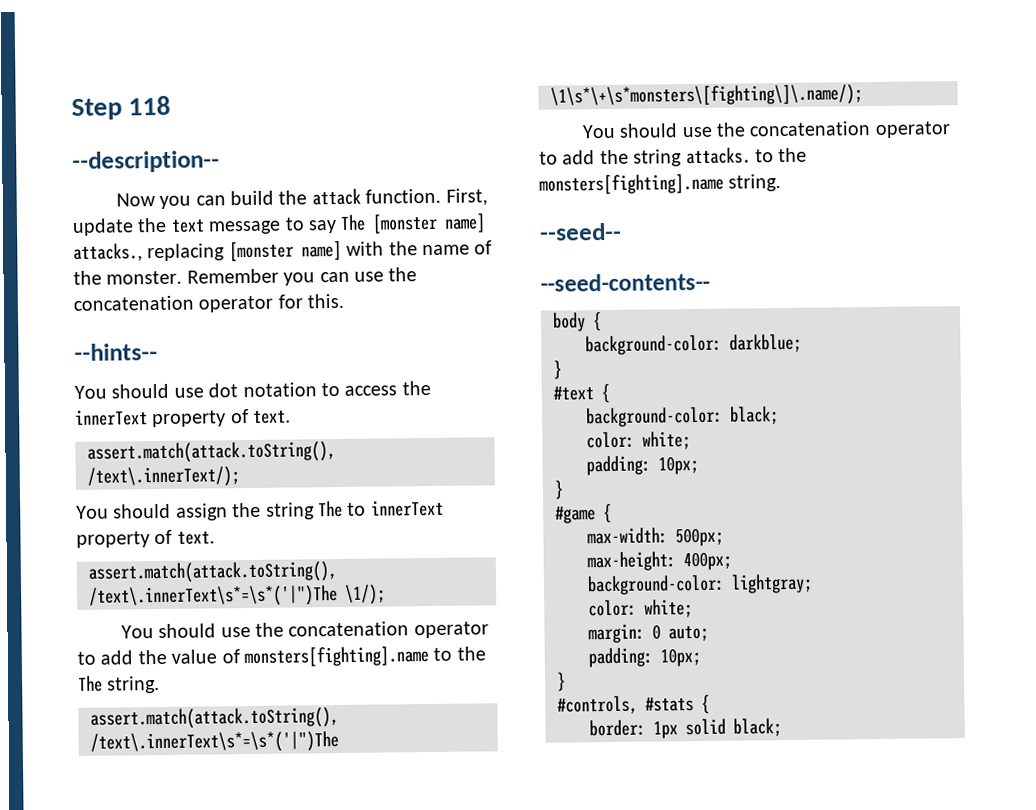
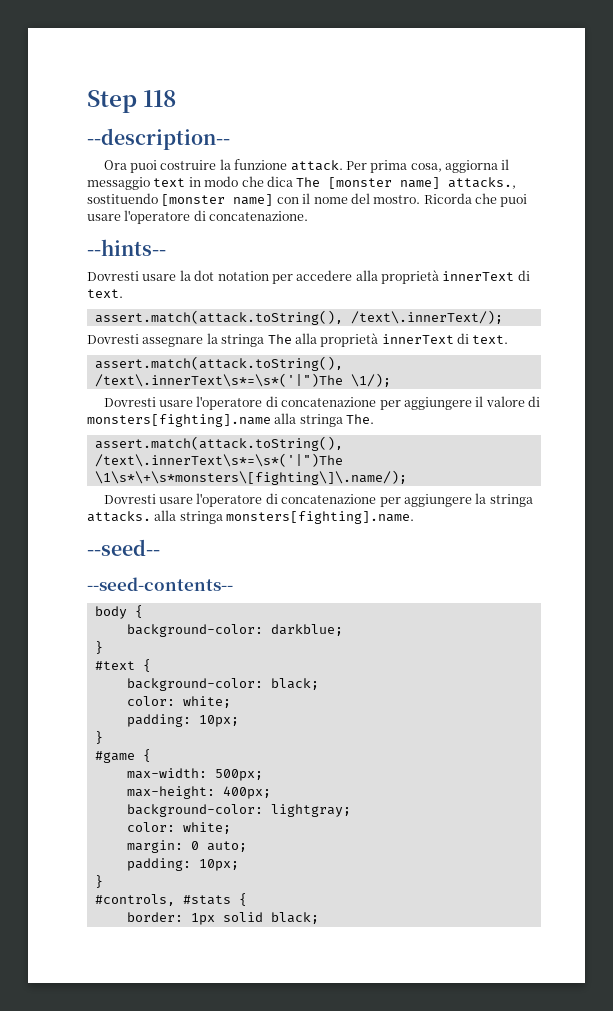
[115,188,488,209] [72,217,337,236] Now you can build the attack function. First, update the text message to say -> [103,159,510,173] [87,176,293,190] Ora puoi costruire la funzione attack. Per prima cosa, aggiorna il messaggio text in modo che dica
[147,240,493,262] [73,267,418,286] [73,293,345,313] [74,343,158,361] [74,380,431,399] [75,409,292,428] [87,441,336,464] [87,466,240,488] [76,499,444,521] [76,529,215,548] [88,561,337,584] [89,584,386,608] [120,621,489,639] [77,646,486,668] [77,675,161,694] [90,707,339,730] [90,731,339,754] [550,84,863,108] [581,121,951,139] [539,147,808,167] [539,173,782,195] replacing [monster name] with the name of the monster. Remember you can use the concatenation operator for this. // --hints-- // You should use dot notation to access the innerText property of text. // assert.match(attack.toString(), /text\.innerText/); // You should assign the string The to innerText property of text. // assert.match(attack.toString(), /text\.innerText\s*=\s*('|")The \1/); // You should use the concatenation operator to add the value of monsters[fighting].name to the The string. // assert.match(attack.toString(), /text\.innerText\s*=\s*('|")The \1\s*\+\s*monsters\[fighting\]\.name/); // You should use the concatenation operator to add the string attacks. to the monsters[fighting].name string. -> [87,193,528,207] [87,210,309,224] [87,239,166,256] [87,270,530,284] [87,289,123,298] [94,310,503,325] [87,333,509,347] [94,356,343,371] [94,373,391,387] [103,396,541,410] [87,413,375,427] [94,436,343,451] [94,453,343,467] [94,470,407,485] [103,493,533,507] [87,510,415,524] sostituendo [monster name] con il nome del mostro. Ricorda che puoi usare l'operatore di concatenazione. // --hints-- // Dovresti usare la dot notation per accedere alla proprietà innerText di text. // assert.match(attack.toString(), /text\.innerText/); // Dovresti assegnare la stringa The alla proprietà innerText di text. // assert.match(attack.toString(), /text\.innerText\s*=\s*('|")The \1/); // Dovresti usare l'operatore di concatenazione per aggiungere il valore di monsters[fighting].name alla stringa The. // assert.match(attack.toString(), /text\.innerText\s*=\s*('|")The \1\s*\+\s*monsters\[fighting\]\.name/); // Dovresti usare l'operatore di concatenazione per aggiungere la stringa attacks. alla stringa monsters[fighting].name.

